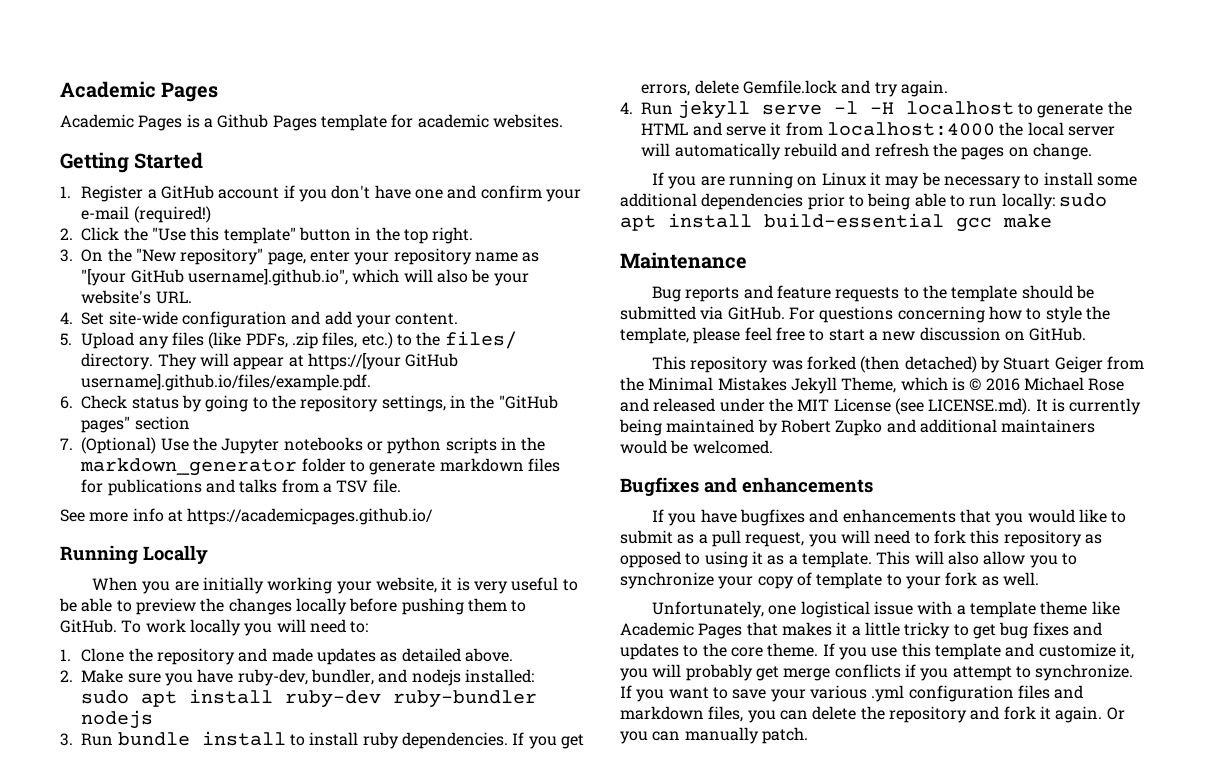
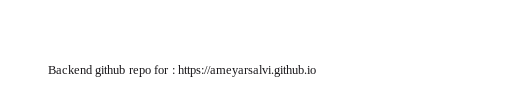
[60,81,219,102] [60,114,563,131] [60,152,204,173] [60,185,581,202] [81,206,211,223] [60,227,474,244] [60,248,540,265] [81,269,529,286] [81,290,192,304] [60,311,459,328] [60,331,517,349] [81,353,459,370] [81,374,372,391] [60,395,558,412] [81,416,190,433] [60,437,546,454] [80,458,560,476] [81,479,401,496] [60,508,434,525] [60,545,208,564] [92,577,578,594] [59,598,527,615] [60,619,369,636] [60,648,513,665] [60,669,534,686] [81,689,538,708] [81,710,154,729] [60,731,584,749] [641,80,948,97] [620,100,1132,119] [641,122,1115,136] [641,143,1092,160] [652,172,1137,189] [620,193,1107,210] [620,213,1052,232] [620,252,747,269] [652,285,1094,302] [620,306,1110,323] [620,327,1087,344] [652,356,1144,373] [620,377,1125,394] [620,398,1142,415] [619,419,1096,436] [620,440,773,454] [620,477,873,496] [652,509,1127,526] [620,530,1102,547] [620,551,1077,568] [620,572,1039,589] [652,601,1120,618] [620,622,1102,639] [620,643,1134,660] [620,664,1134,681] [620,685,1084,702] [620,706,1125,723] [620,727,808,744] Academic Pages // Academic Pages is a Github Pages template for academic websites. // Getting Started // 1. Register a GitHub account if you don't have one and confirm your e-mail (required!) // 2. Click the "Use this template" button in the top right. // 3. On the "New repository" page, enter your repository name as "[your GitHub username].github.io", which will also be your website's URL. // 4. Set site-wide configuration and add your content. // 5. Upload any files (like PDFs, .zip files, etc.) to the files/ directory. They will appear at https://[your GitHub username].github.io/files/example.pdf. // 6. Check status by going to the repository settings, in the "GitHub pages" section // 7. (Optional) Use the Jupyter notebooks or python scripts in the markdown_generator folder to generate markdown files for publications and talks from a TSV file. // See more info at https://academicpages.github.io/ // Running Locally // When you are initially working your website, it is very useful to be able to preview the changes locally before pushing them to GitHub. To work locally you will need to: // 1. Clone the repository and made updates as detailed above. // 2. Make sure you have ruby-dev, bundler, and nodejs installed: sudo apt install ruby-dev ruby-bundler nodejs // 3. Run bundle install to install ruby dependencies. If you get errors, delete Gemfile.lock and try again. // 4. Run jekyll serve -l -H localhost to generate the HTML and serve it from localhost:4000 the local server will automatically rebuild and refresh the pages on change. // If you are running on Linux it may be necessary to install some additional dependencies prior to being able to run locally: sudo apt install build-essential gcc make // Maintenance // Bug reports and feature requests to the template should be submitted via GitHub. For questions concerning how to style the template, please feel free to start a new discussion on GitHub. // This repository was forked (then detached) by Stuart Geiger from the Minimal Mistakes Jekyll Theme, which is © 2016 Michael Rose and released under the MIT License (see LICENSE.md). It is currently being maintained by Robert Zupko and additional maintainers would be welcomed. // Bugfixes and enhancements // If you have bugfixes and enhancements that you would like to submit as a pull request, you will need to fork this repository as opposed to using it as a template. This will also allow you to synchronize your copy of template to your fork as well. // Unfortunately, one logistical issue with a template theme like Academic Pages that makes it a little tricky to get bug fixes and updates to the core theme. If you use this template and customize it, you will probably get merge conflicts if you attempt to synchronize. If you want to save your various .yml configuration files and markdown files, you can delete the repository and fork it again. Or you can manually patch. -> [48,65,316,77] Backend github repo for : https://ameyarsalvi.github.io

